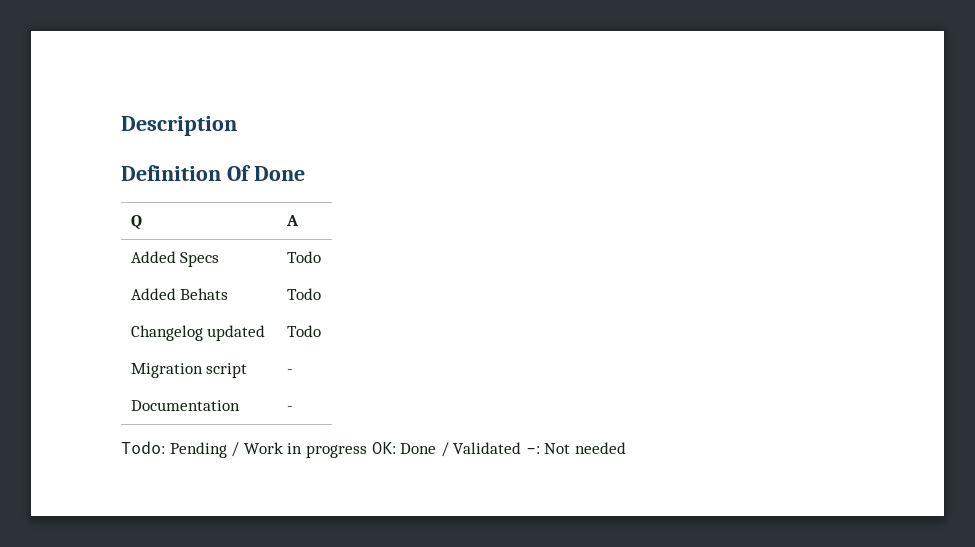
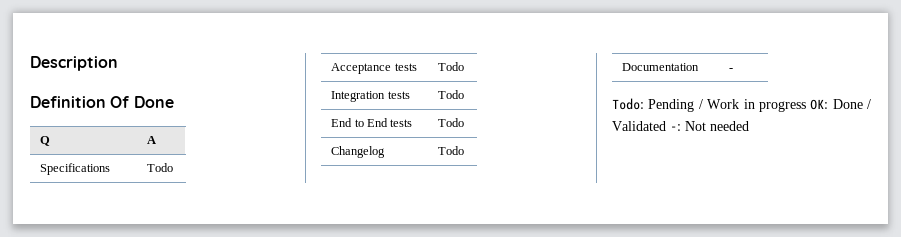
[130,251,220,267] [286,251,321,263] [130,288,229,300] Added Specs | Todo // Added Behats -> [40,163,111,175] [147,163,174,172] [331,63,417,74] [438,62,465,71] [331,91,410,102] [438,90,465,99] [331,118,413,127] Specifications | Todo // Acceptance tests | Todo // Integration tests | Todo // End to End tests
[207,325,266,341] [286,325,321,337] [130,363,248,378] [286,369,293,374] updated | Todo // Migration script | - -> [438,146,465,155] | Todo

